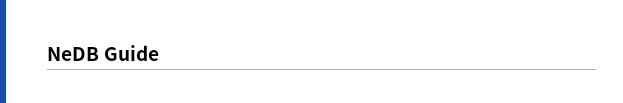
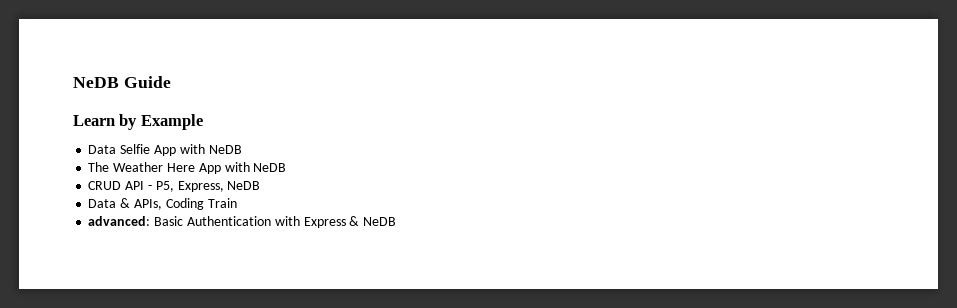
(160, 53) none -> [73,114,203,130] [88,144,242,156] [88,162,287,174] [88,181,261,192] [88,198,237,210] [88,216,397,228] // Learn by Example // Data Selfie App with NeDB // The Weather Here App with NeDB // CRUD API - P5, Express, NeDB // Data & APIs, Coding Train // advanced: Basic Authentication with Express & NeDB

